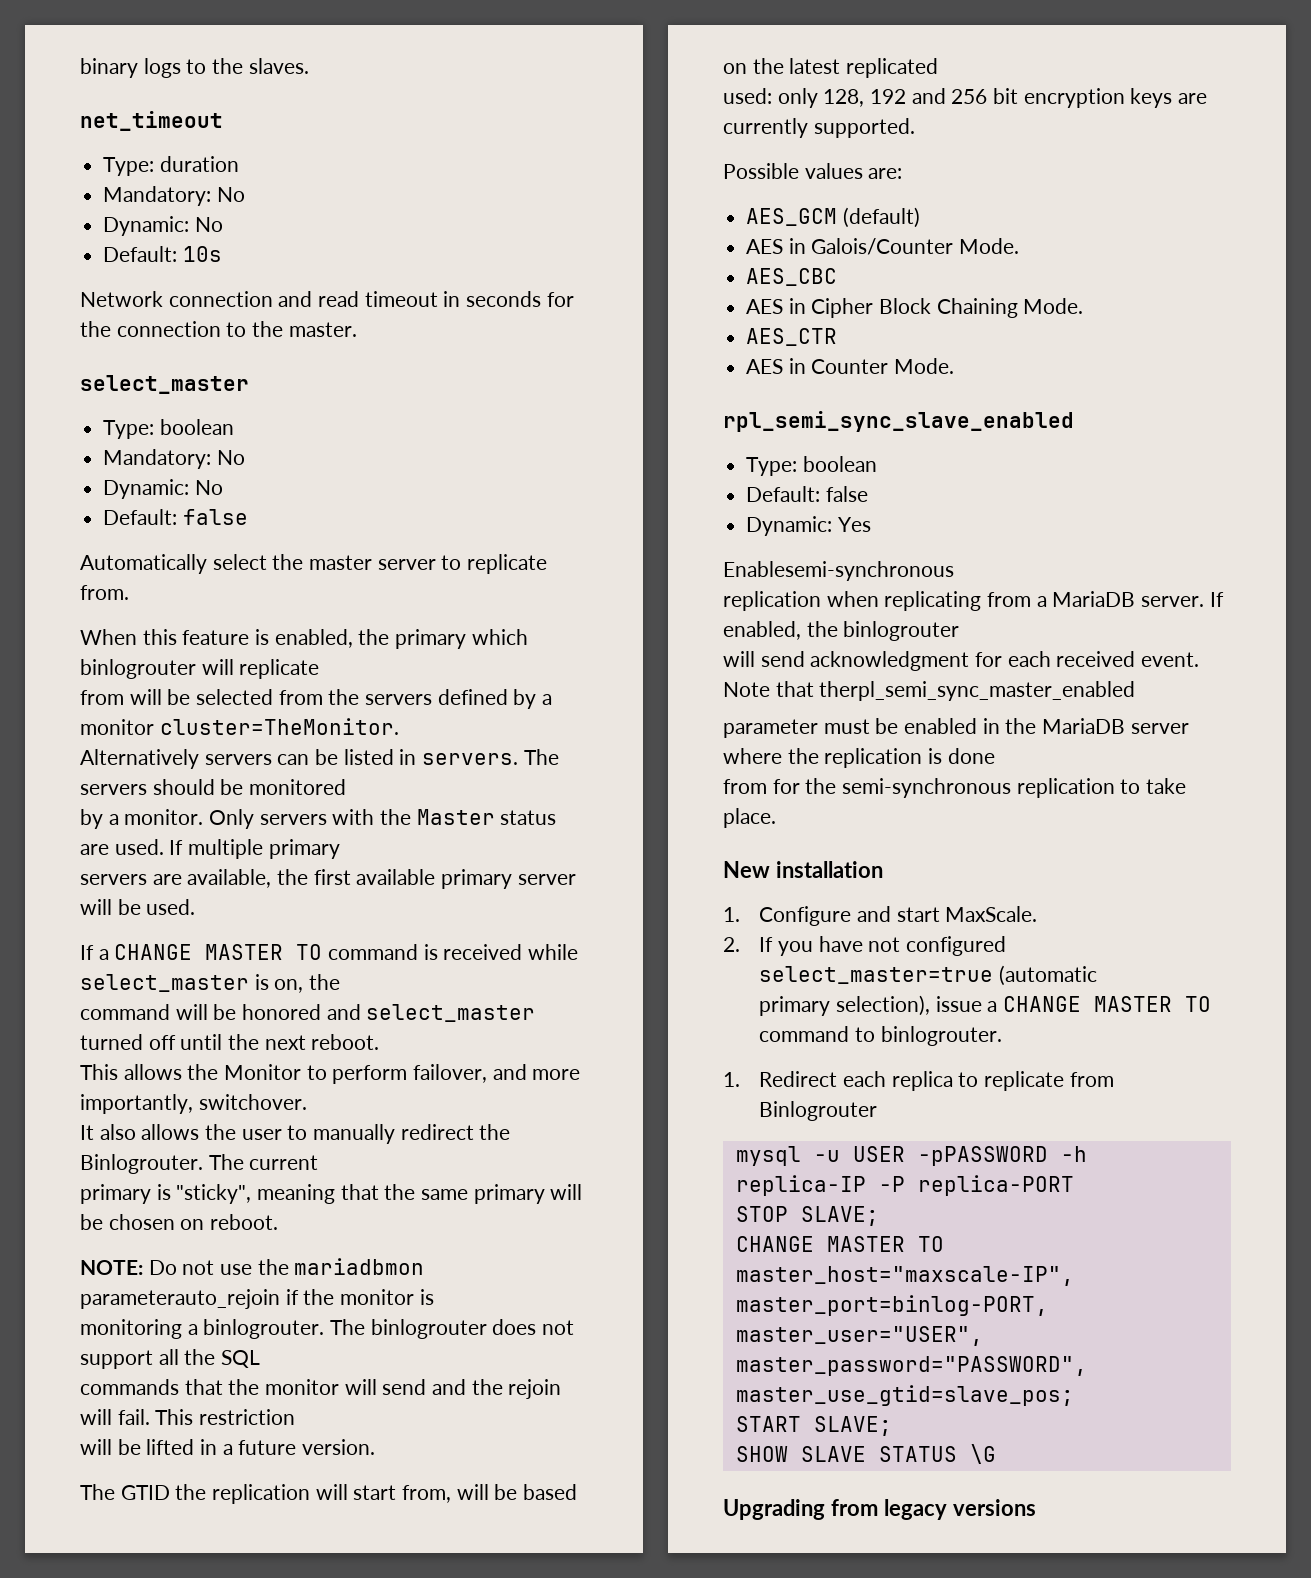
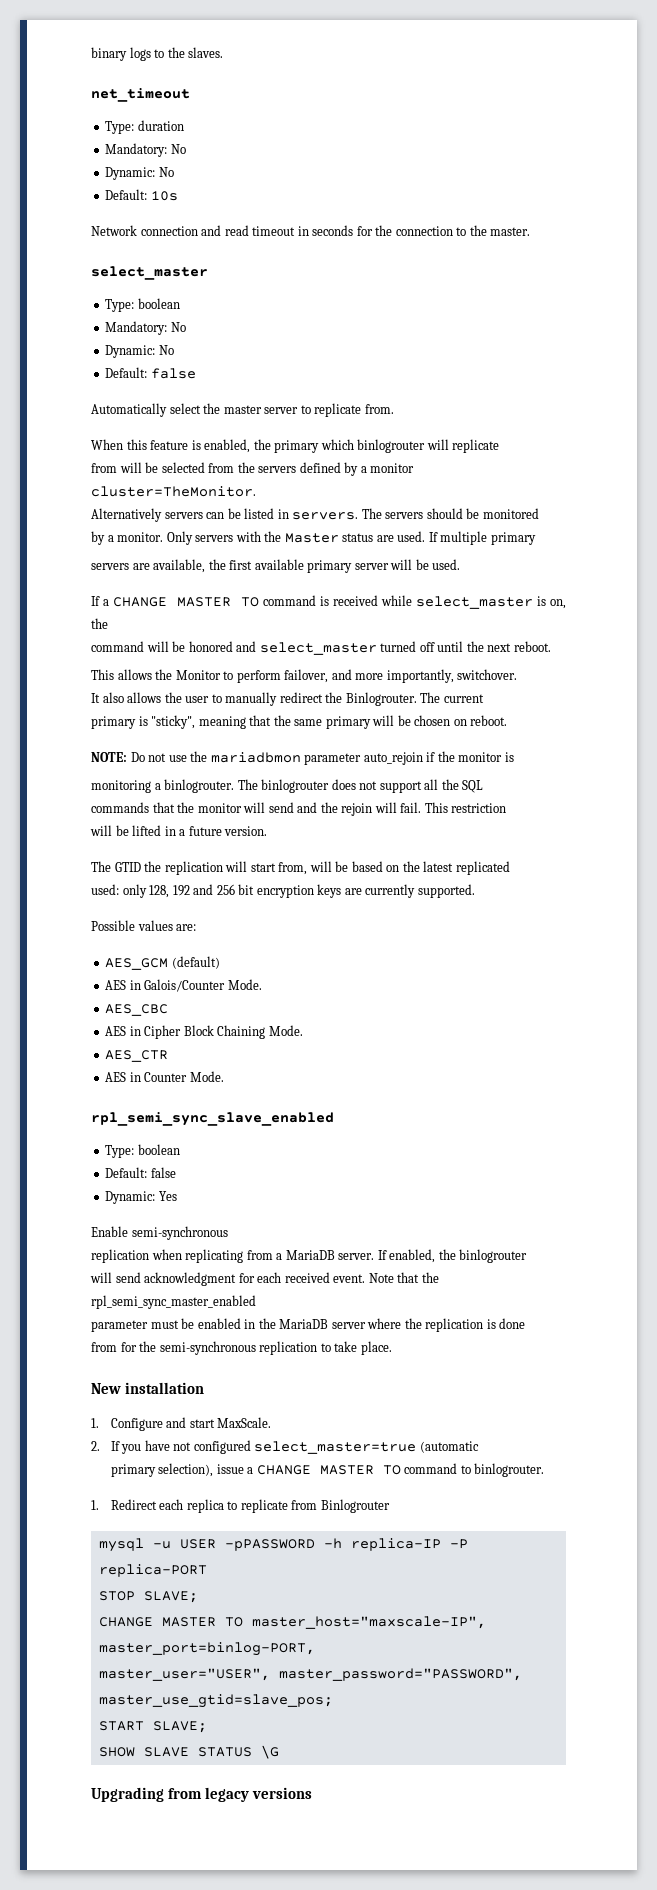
[80,1289,280,1309] parameterauto_rejoin -> [304,752,423,765] parameter auto_rejoin
[723,561,954,581] Enablesemi-synchronous -> [91,1226,228,1240] Enable semi-synchronous
[819,681,1136,701] therpl_semi_sync_master_enabled -> [421,1272,439,1283] [91,1295,256,1309] the rpl_semi_sync_master_enabled

